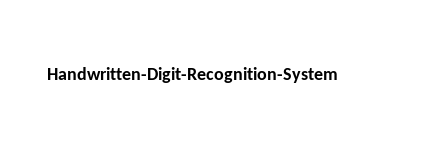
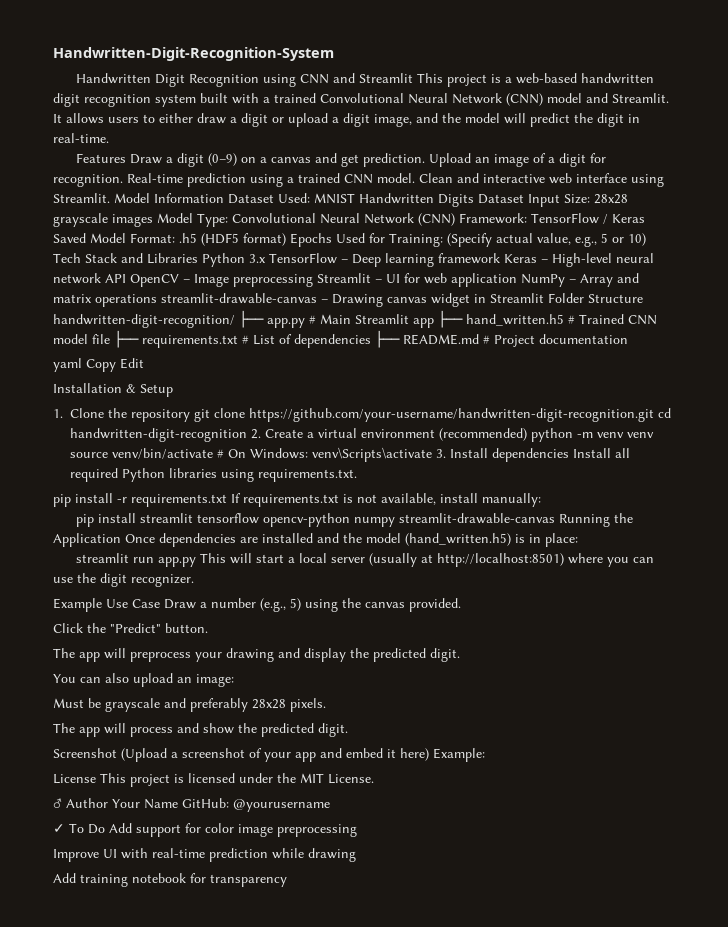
(338, 75) none -> [76,73,655,87] [53,93,669,107] [53,113,640,127] [53,133,109,143] [76,153,607,167] [53,173,664,187] [53,193,628,207] [53,213,645,227] [53,233,646,247] [53,253,654,267] [53,273,639,287] [53,293,643,307] [53,310,657,328] [53,330,628,348] [53,358,144,372] [53,383,173,397] [53,408,671,422] [70,428,654,442] [70,447,630,462] [70,468,357,482] [53,493,541,507] [76,513,634,527] [53,533,578,547] [76,553,655,567] [53,573,194,587] [53,598,461,612] [53,623,208,633] [53,648,460,662] [53,673,234,687] [53,698,326,712] [53,723,348,737] [53,748,485,762] [53,773,374,787] [53,798,330,812] [53,823,357,837] [53,848,356,862] [53,873,287,887] // Handwritten Digit Recognition using CNN and Streamlit This project is a web-based handwritten digit recognition system built with a trained Convolutional Neural Network (CNN) model and Streamlit. It allows users to either draw a digit or upload a digit image, and the model will predict the digit in real-time. // Features Draw a digit (0–9) on a canvas and get prediction. Upload an image of a digit for recognition. Real-time prediction using a trained CNN model. Clean and interactive web interface using Streamlit. Model Information Dataset Used: MNIST Handwritten Digits Dataset Input Size: 28x28 grayscale images Model Type: Convolutional Neural Network (CNN) Framework: TensorFlow / Keras Saved Model Format: .h5 (HDF5 format) Epochs Used for Training: (Specify actual value, e.g., 5 or 10) Tech Stack and Libraries Python 3.x TensorFlow – Deep learning framework Keras – High-level neural network API OpenCV – Image preprocessing Streamlit – UI for web application NumPy – Array and matrix operations streamlit-drawable-canvas – Drawing canvas widget in Streamlit Folder Structure handwritten-digit-recognition/ ├── app.py # Main Streamlit app ├── hand_written.h5 # Trained CNN model file ├── requirements.txt # List of dependencies ├── README.md # Project documentation // yaml Copy Edit // Installation & Setup // 1. Clone the repository git clone https://github.com/your-username/handwritten-digit-recognition.git cd handwritten-digit-recognition 2. Create a virtual environment (recommended) python -m venv venv source venv/bin/activate # On Windows: venv\Scripts\activate 3. Install dependencies Install all required Python libraries using requirements.txt. // pip install -r requirements.txt If requirements.txt is not available, install manually: // pip install streamlit tensorflow opencv-python numpy streamlit-drawable-canvas Running the Application Once dependencies are installed and the model (hand_written.h5) is in place: // streamlit run app.py This will start a local server (usually at http://localhost:8501) where you can use the digit recognizer. // Example Use Case Draw a number (e.g., 5) using the canvas provided. // Click the "Predict" button. // The app will preprocess your drawing and display the predicted digit. // You can also upload an image: // Must be grayscale and preferably 28x28 pixels. // The app will process and show the predicted digit. // Screenshot (Upload a screenshot of your app and embed it here) Example: // License This project is licensed under the MIT License. // ♂ Author Your Name GitHub: @yourusername // ✓ To Do Add support for color image preprocessing // Improve UI with real-time prediction while drawing // Add training notebook for transparency

